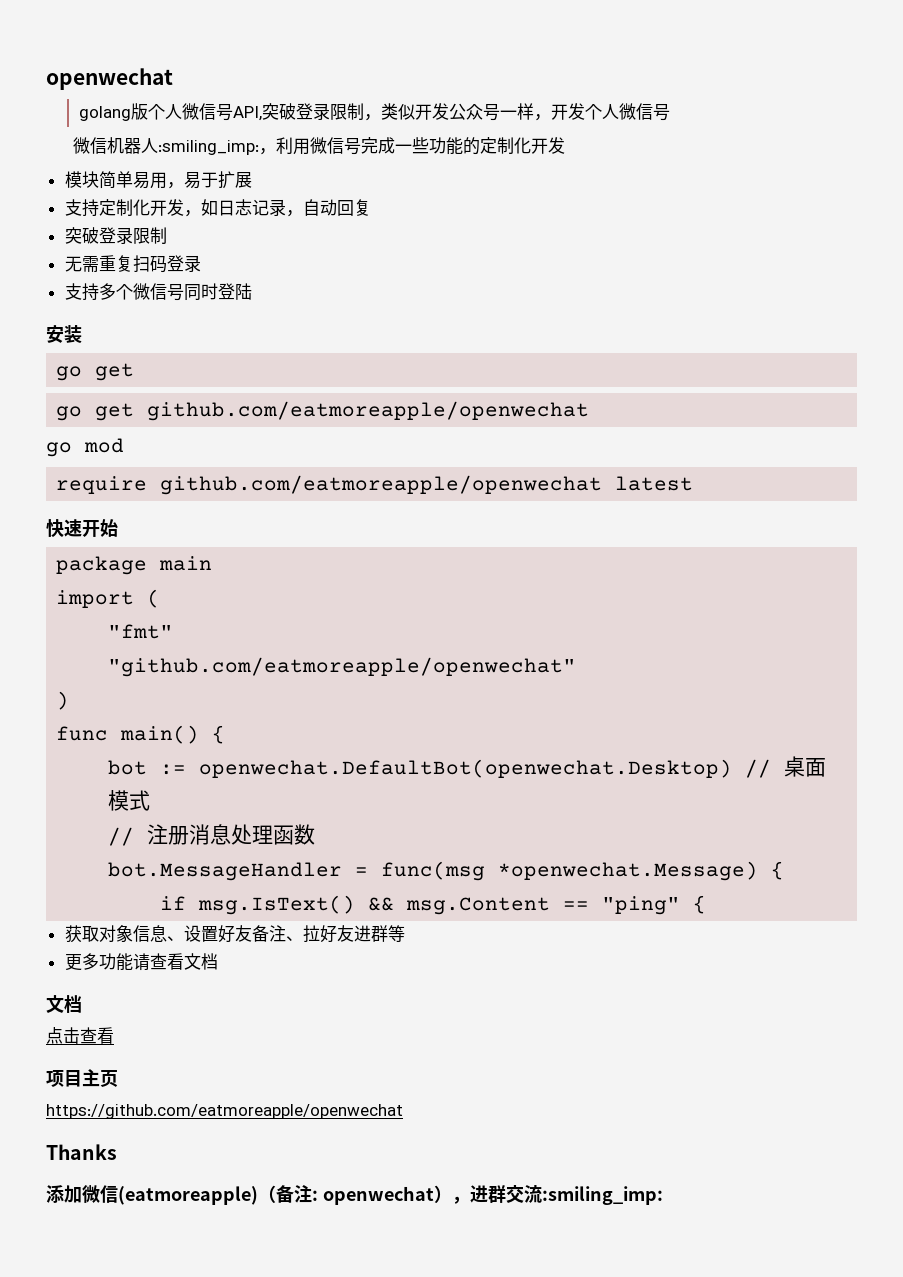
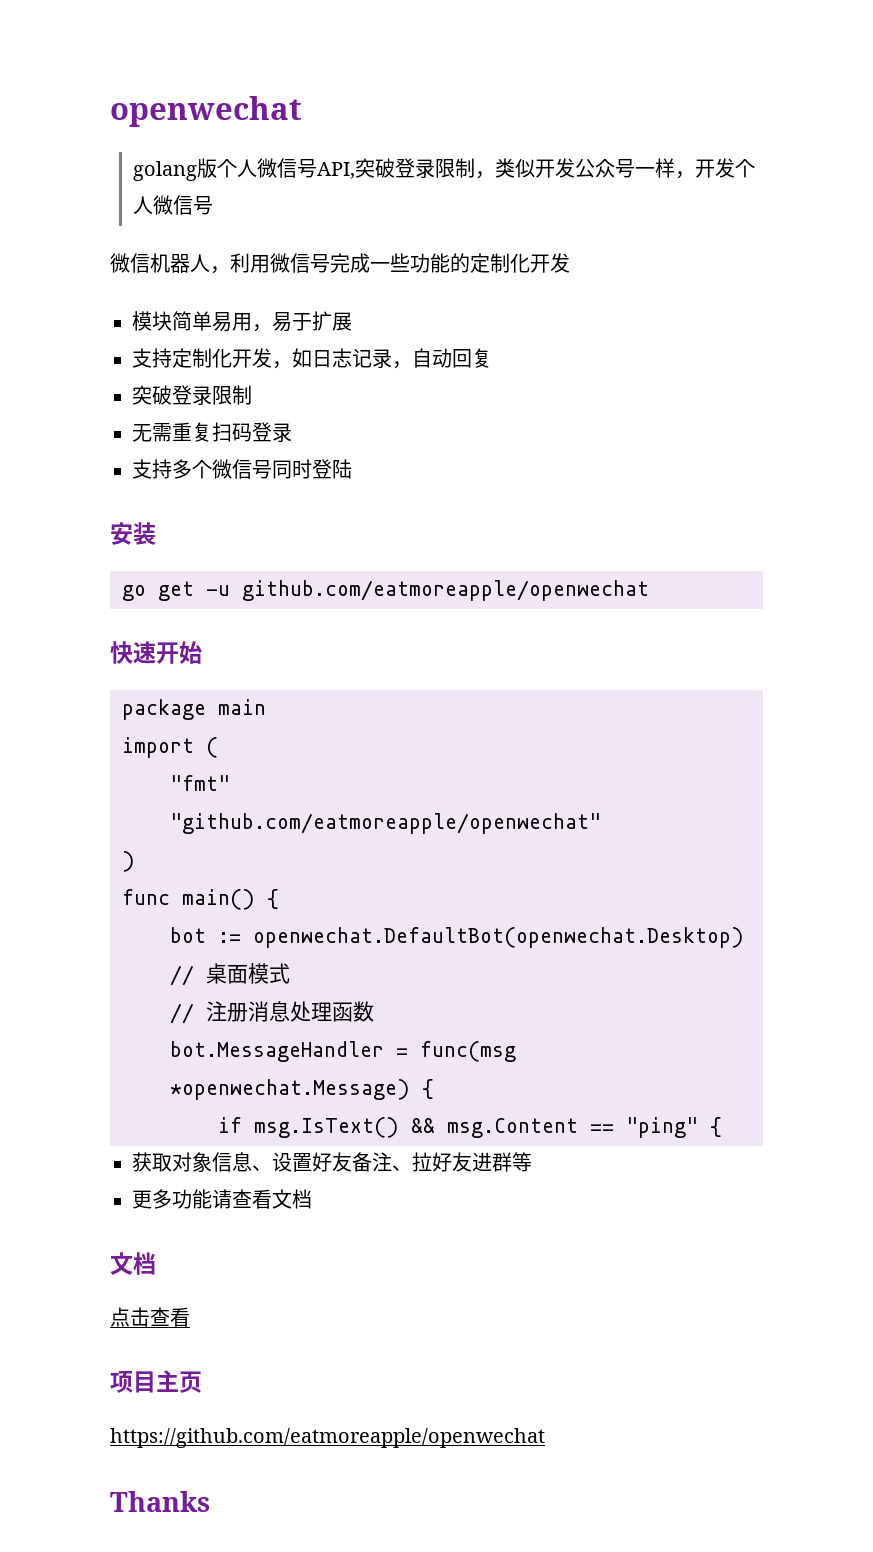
[157,140,259,155] :smiling_imp: -> (210, 263) none
[56,401,590,421] [46,438,124,457] [56,475,694,495] // go get github.com/eatmoreapple/openwechat // go mod // require github.com/eatmoreapple/openwechat latest -> [206,580,649,601] -u github.com/eatmoreapple/openwechat
[46,1185,663,1205] // 添加微信(eatmoreapple)（备注: openwechat），进群交流:smiling_imp: -> (210, 1501) none

